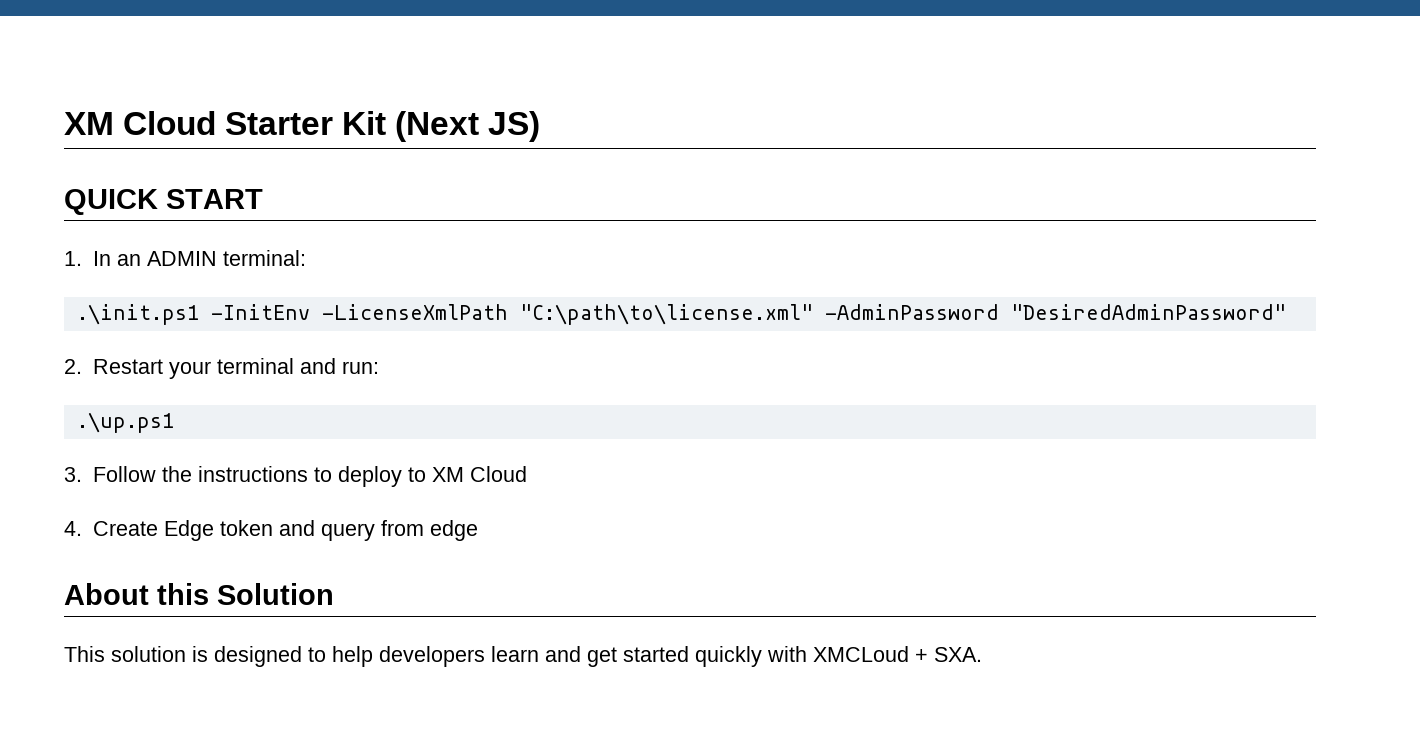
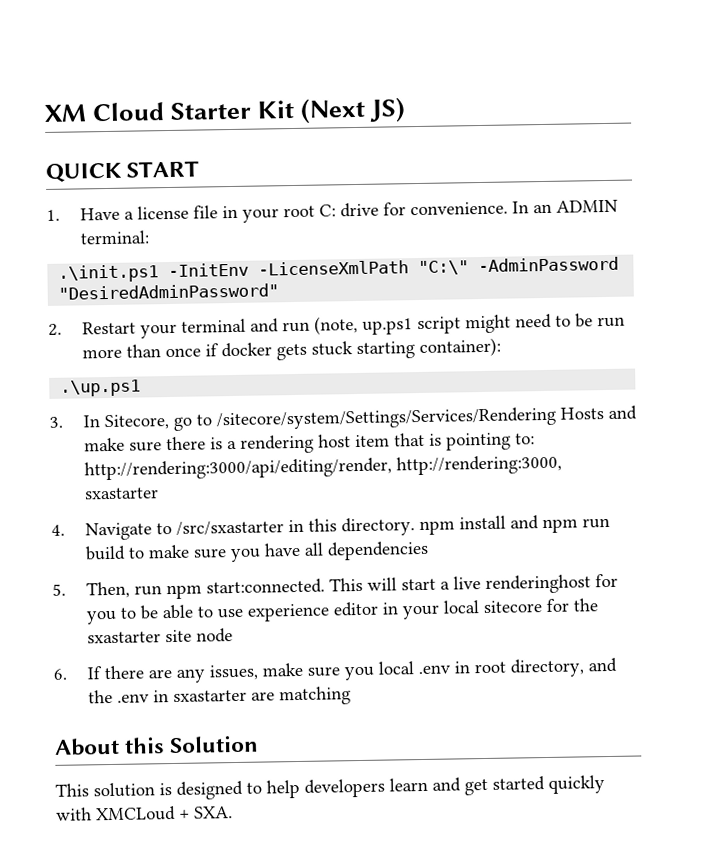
(82, 258) none -> [79,201,508,223] Have a license file in your root C: drive for convenience.
[519,304,813,325] "C:\path\to\license.xml" -> [418,260,470,276] "C:\"
[342,361,380,374] [76,412,174,433] [64,466,528,487] [64,520,479,541] run: // .\up.ps1 // 3. Follow the instructions to deploy to XM Cloud // 4. Create Edge token and query from edge -> [281,313,625,335] [81,337,501,361] [60,379,142,397] [49,405,637,431] [83,432,535,454] [83,454,562,481] [83,487,159,500] [51,515,610,541] [84,540,429,563] [52,573,618,600] [85,598,598,625] [86,628,233,644] [53,657,617,683] [87,686,351,706] run (note, up.ps1 script might need to be run more than once if docker gets stuck starting container): // .\up.ps1 // 3. In Sitecore, go to /sitecore/system/Settings/Services/Rendering Hosts and make sure there is a rendering host item that is pointing to: http://rendering:3000/api/editing/render, http://rendering:3000, sxastarter // 4. Navigate to /src/sxastarter in this directory. npm install and npm run build to make sure you have all dependencies // 5. Then, run npm start:connected. This will start a live renderinghost for you to be able to use experience editor in your local sitecore for the sxastarter site node // 6. If there are any issues, make sure you local .env in root directory, and the .env in sxastarter are matching

